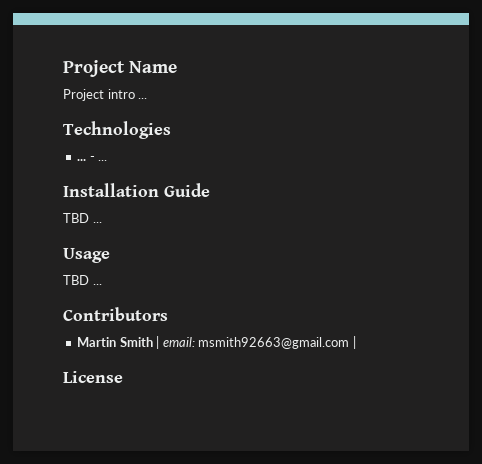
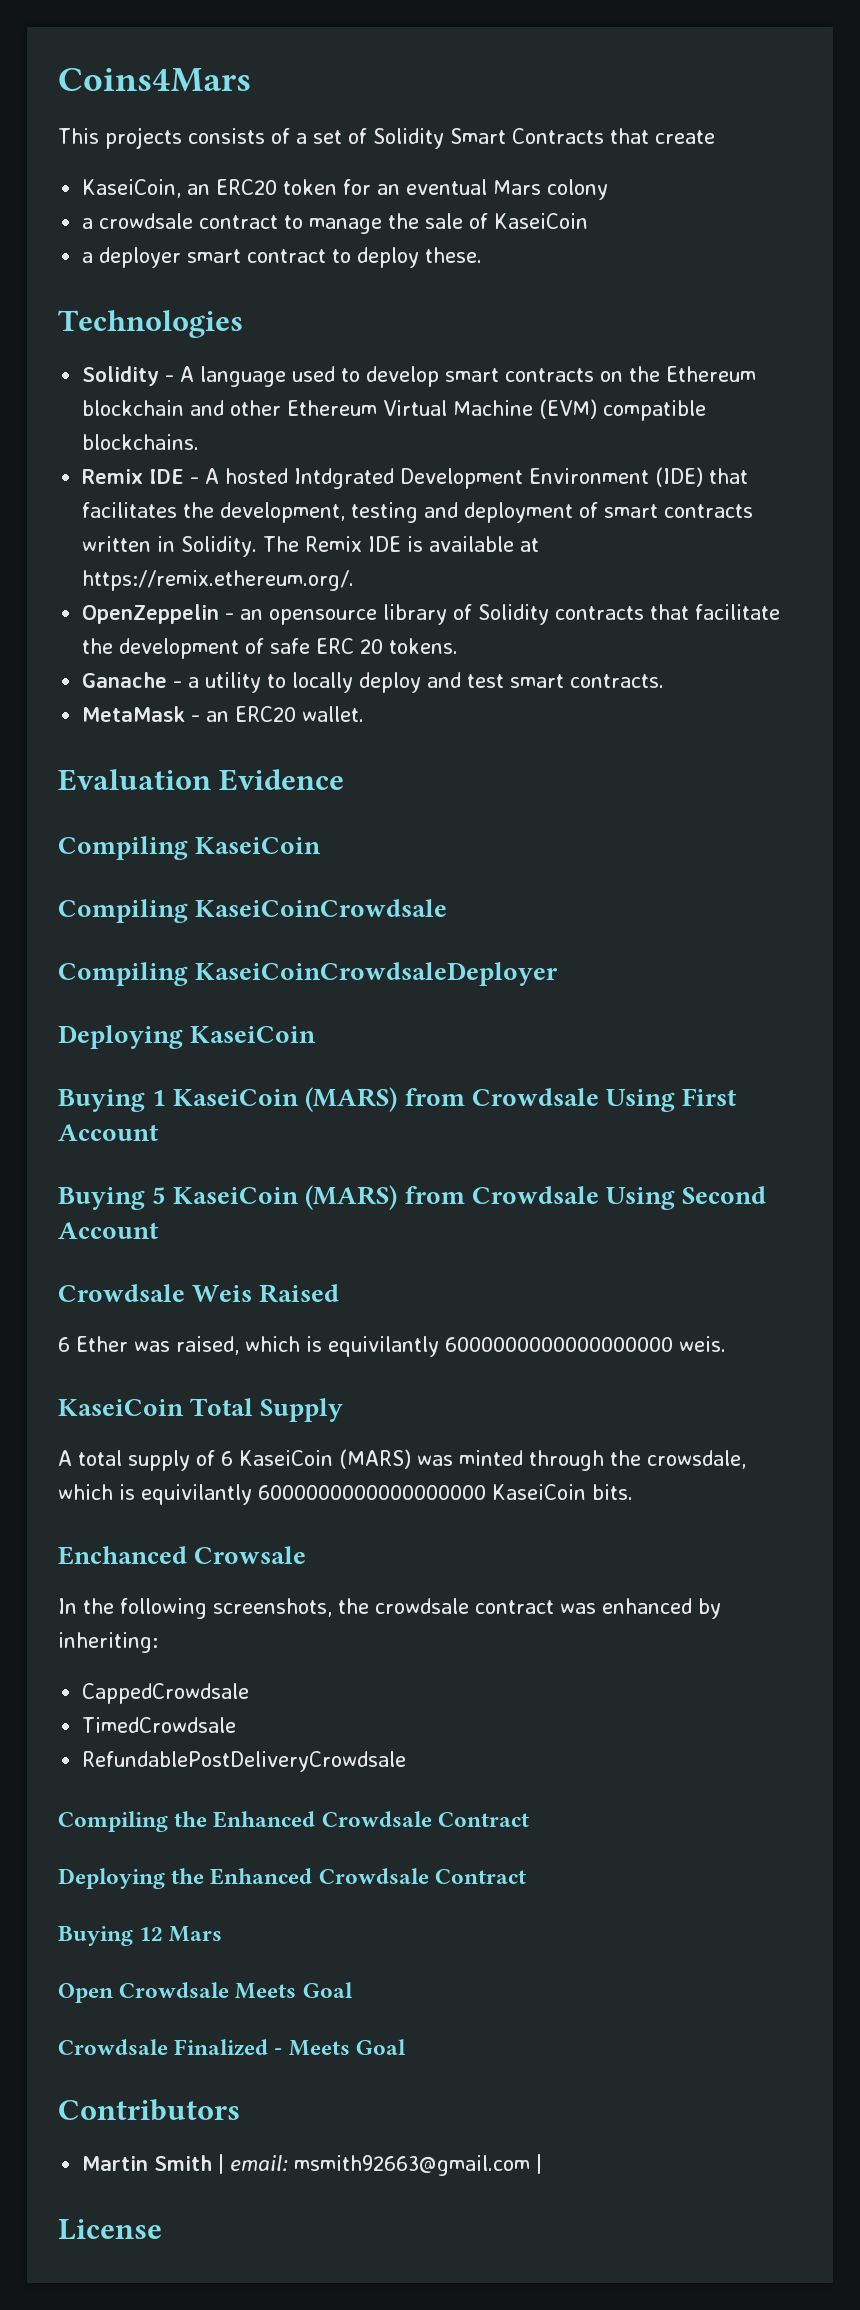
[63,60,178,77] [63,89,148,101] [63,121,171,139] [77,156,108,161] [63,183,210,197] [63,213,102,223] [63,248,110,263] [63,275,102,285] Project Name // Project intro ... // Technologies // ... - ... // Installation Guide // TBD ... // Usage // TBD ... -> [58,68,251,92] [58,127,715,149] [82,179,609,200] [82,213,589,234] [82,247,483,268] [58,310,243,338] [82,366,757,387] [82,399,707,421] [82,434,200,450] [82,467,749,489] [82,502,754,523] [82,536,540,557] [82,570,355,591] [82,604,781,625] [82,638,459,659] [82,672,665,693] [82,706,365,722] [58,769,345,791] [58,836,322,860] [58,899,448,923] [58,962,559,986] [58,1025,317,1049] [58,1087,738,1112] [58,1124,159,1141] [58,1185,767,1210] [58,1222,159,1239] [58,1284,340,1303] [58,1336,726,1357] [58,1398,344,1422] [58,1449,746,1471] [58,1484,633,1505] [58,1546,307,1565] [58,1598,721,1619] [58,1632,158,1653] [82,1683,250,1704] [82,1717,237,1733] [82,1751,407,1772] [58,1811,529,1832] [58,1868,526,1889] [58,1926,223,1946] [58,1982,353,2003] [58,2039,406,2056] Coins4Mars // This projects consists of a set of Solidity Smart Contracts that create // KaseiCoin, an ERC20 token for an eventual Mars colony // a crowdsale contract to manage the sale of KaseiCoin // a deployer smart contract to deploy these. // Technologies // Solidity - A language used to develop smart contracts on the Ethereum blockchain and other Ethereum Virtual Machine (EVM) compatible blockchains. // Remix IDE - A hosted Intdgrated Development Environment (IDE) that facilitates the development, testing and deployment of smart contracts written in Solidity. The Remix IDE is available at https://remix.ethereum.org/. // OpenZeppelin - an opensource library of Solidity contracts that facilitate the development of safe ERC 20 tokens. // Ganache - a utility to locally deploy and test smart contracts. // MetaMask - an ERC20 wallet. // Evaluation Evidence // Compiling KaseiCoin // Compiling KaseiCoinCrowdsale // Compiling KaseiCoinCrowdsaleDeployer // Deploying KaseiCoin // Buying 1 KaseiCoin (MARS) from Crowdsale Using First Account // Buying 5 KaseiCoin (MARS) from Crowdsale Using Second Account // Crowdsale Weis Raised // 6 Ether was raised, which is equivilantly 6000000000000000000 weis. // KaseiCoin Total Supply // A total supply of 6 KaseiCoin (MARS) was minted through the crowsdale, which is equivilantly 6000000000000000000 KaseiCoin bits. // Enchanced Crowsale // In the following screenshots, the crowdsale contract was enhanced by inheriting: // CappedCrowdsale // TimedCrowdsale // RefundablePostDeliveryCrowdsale // Compiling the Enhanced Crowdsale Contract // Deploying the Enhanced Crowdsale Contract // Buying 12 Mars // Open Crowdsale Meets Goal // Crowdsale Finalized - Meets Goal

